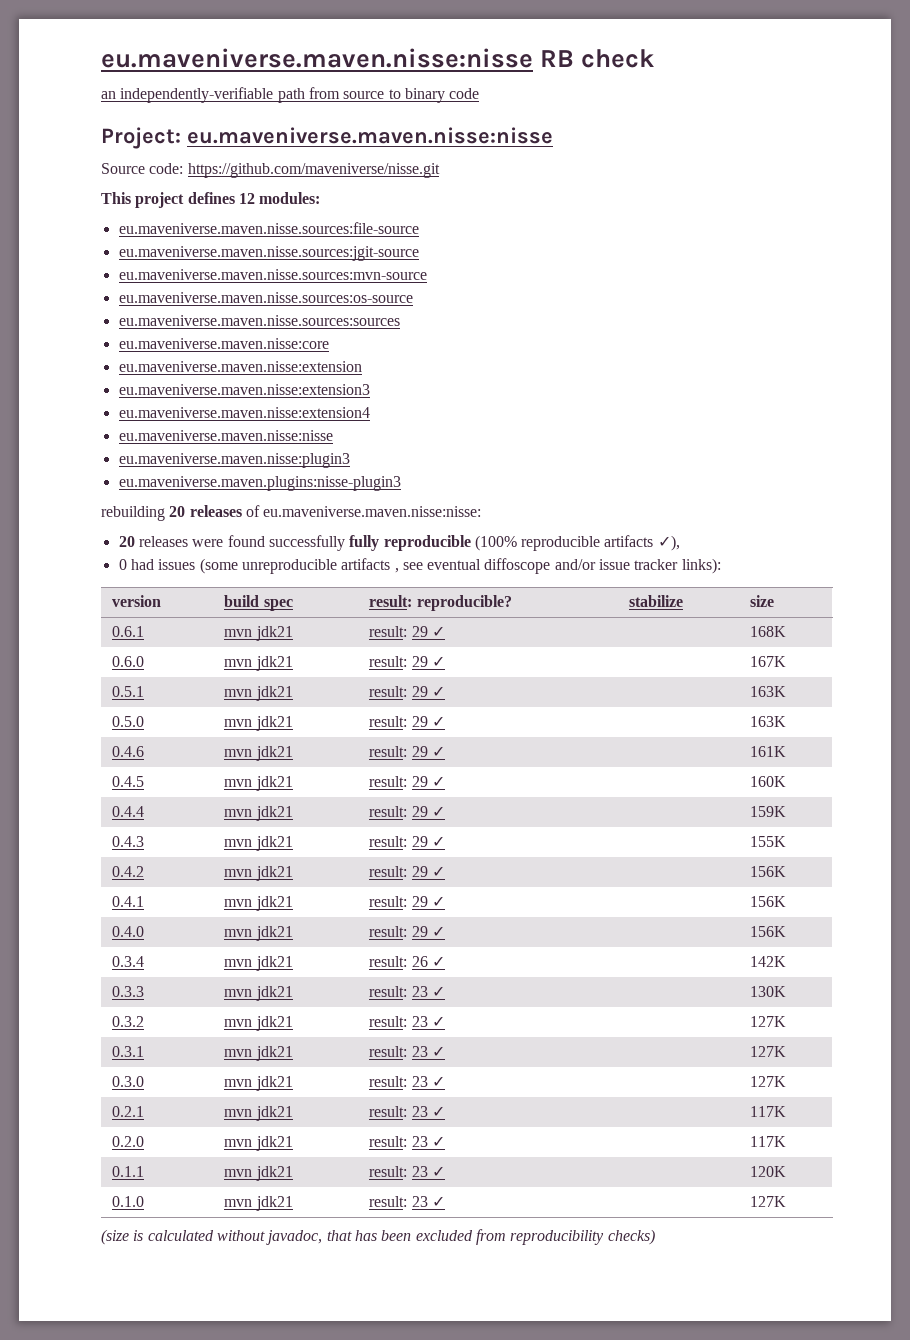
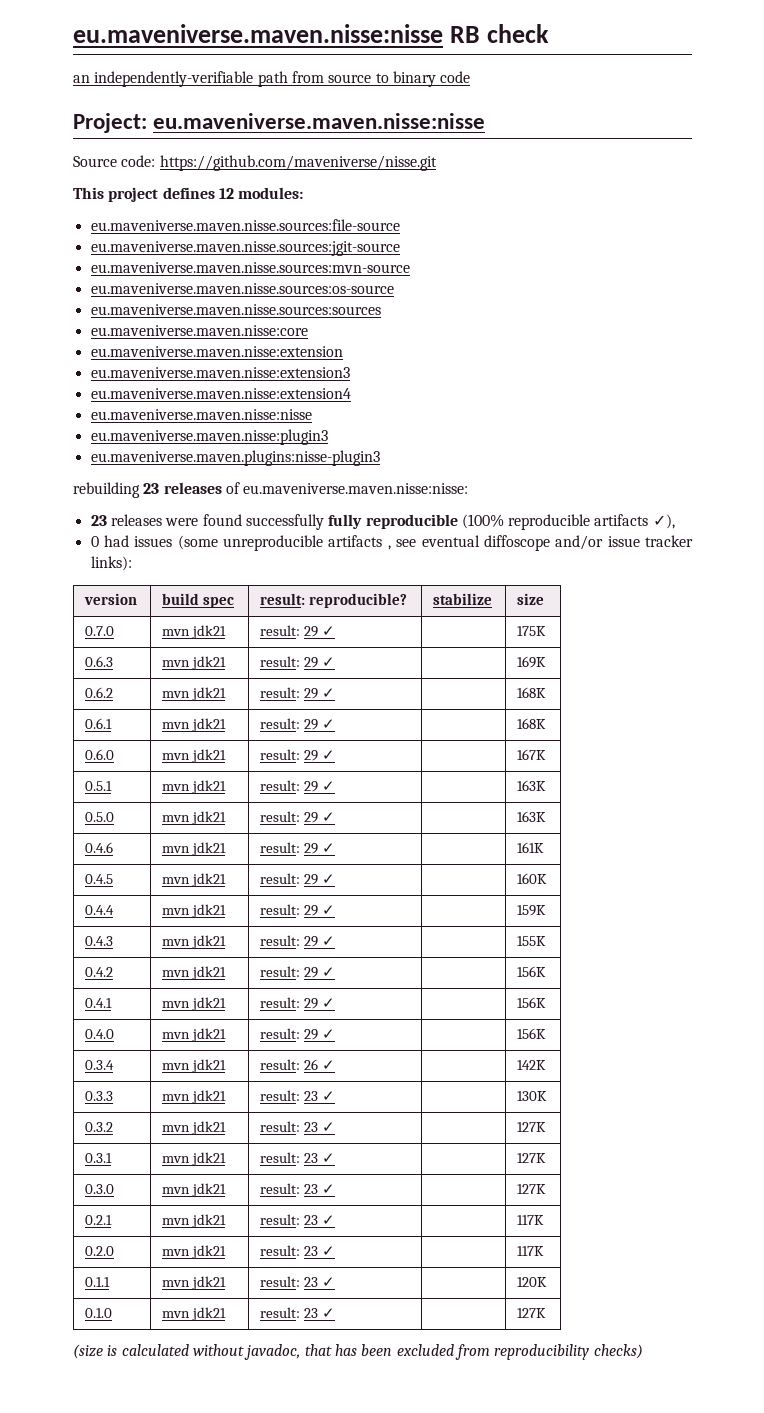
[169,506,186,517] 20 -> [143,483,160,494] 23
[118,536,135,547] 20 -> [90,515,107,526] 23
(775, 601) none -> [85,626,115,636] [162,625,227,639] [260,625,335,637] [517,626,547,636] [85,656,114,667] [162,656,227,670] [260,656,335,668] [517,656,547,668] [85,687,114,698] [162,687,227,701] [260,687,335,699] [517,687,547,698] // 0.7.0 | mvn jdk21 | result: 29 ✓ | | 175K // 0.6.3 | mvn jdk21 | result: 29 ✓ | | 169K // 0.6.2 | mvn jdk21 | result: 29 ✓ | | 168K

